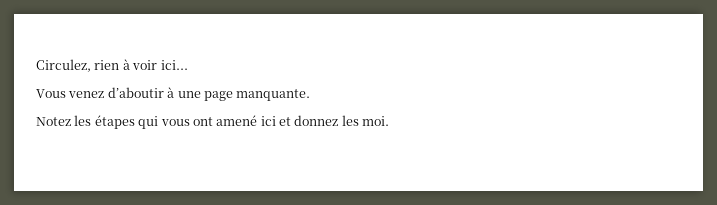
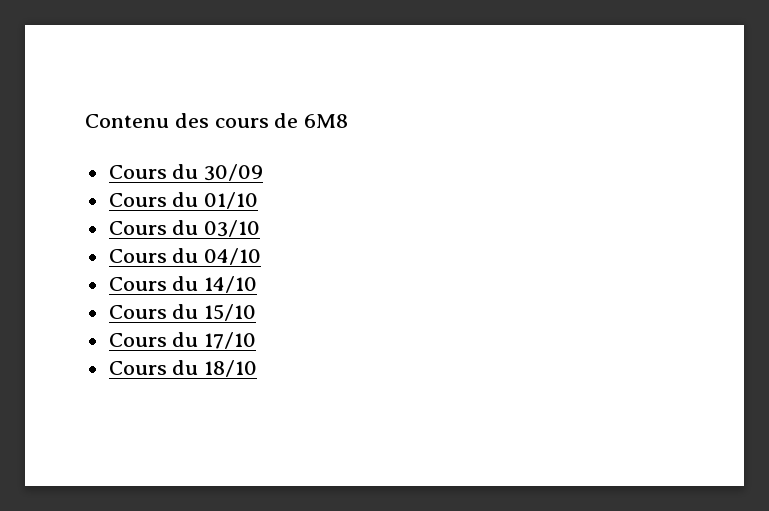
[36,59,188,72] [36,87,311,101] [36,115,390,129] Circulez, rien à voir ici... // Vous venez d’aboutir à une page manquante. // Notez les étapes qui vous ont amené ici et donnez les moi. -> [85,113,349,128] [108,164,264,181] [108,192,259,209] [108,220,261,237] [108,248,262,265] [108,276,258,293] [108,304,257,321] [108,332,257,349] [108,360,258,377] Contenu des cours de 6M8 // Cours du 30/09 // Cours du 01/10 // Cours du 03/10 // Cours du 04/10 // Cours du 14/10 // Cours du 15/10 // Cours du 17/10 // Cours du 18/10

